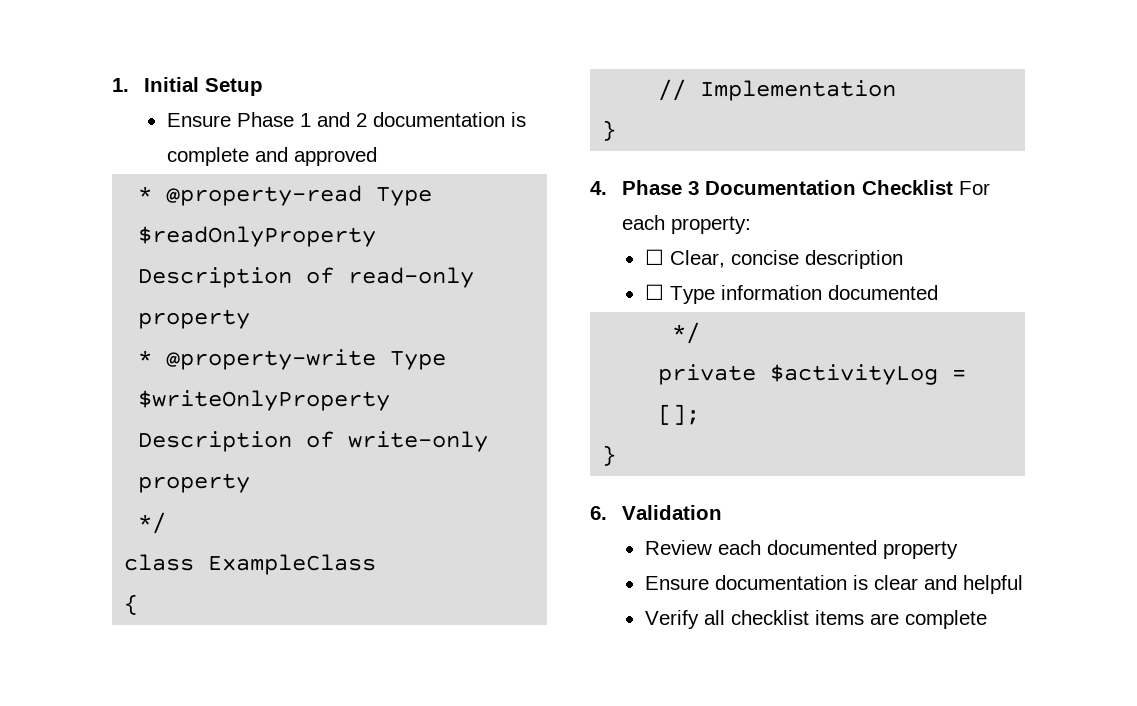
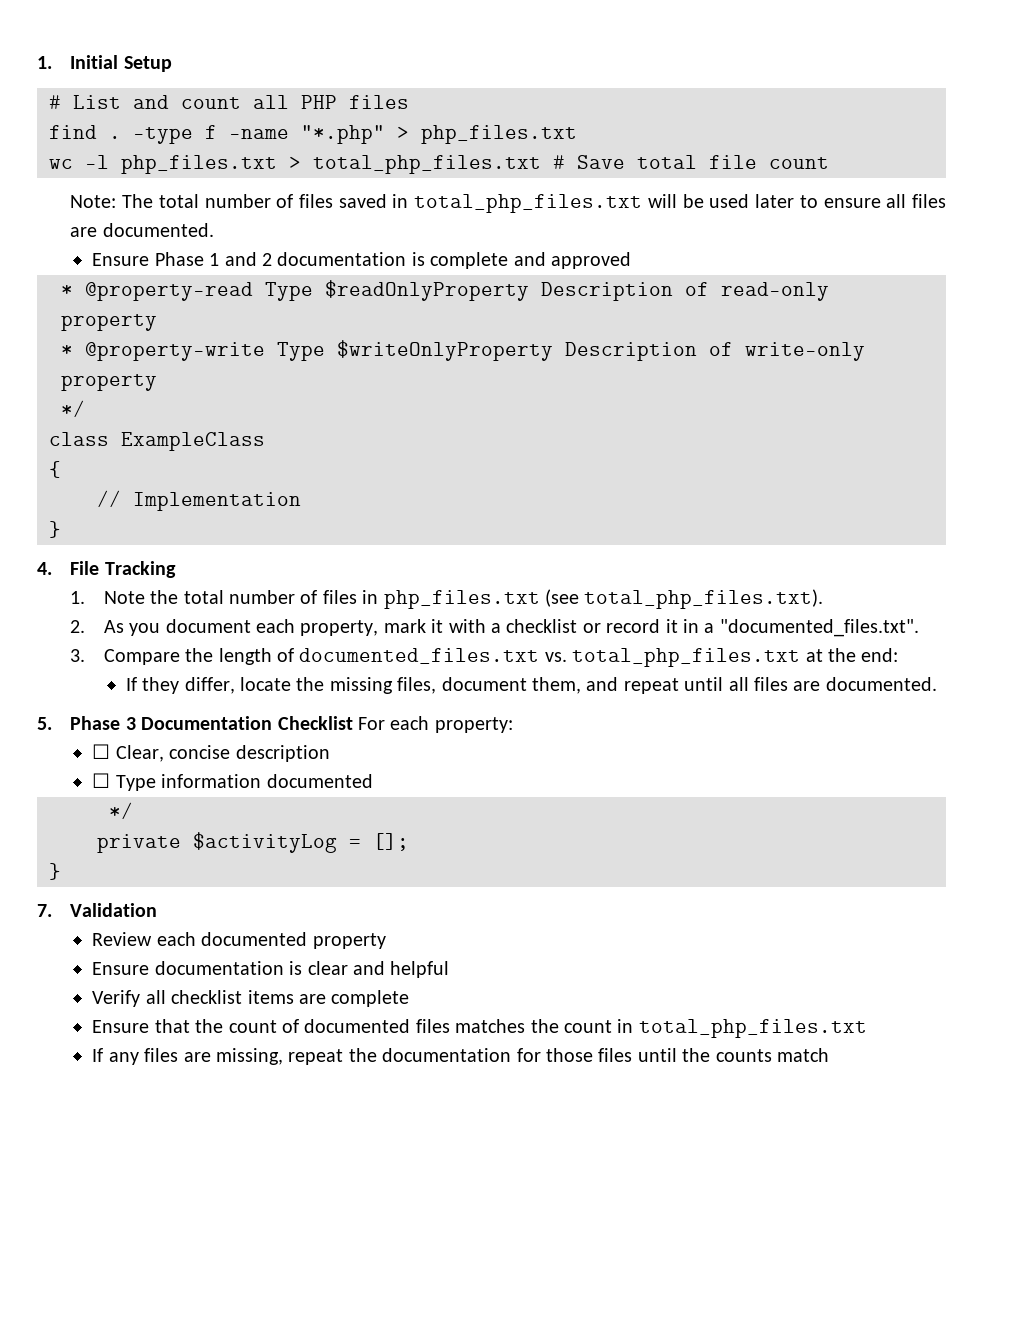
(264, 87) none -> [49,95,409,109] [49,125,577,144] [49,155,829,174] [70,194,947,213] [70,223,214,237] // # List and count all PHP files // find . -type f -name "*.php" > php_files.txt // wc -l php_files.txt > total_php_files.txt # Save total file count // Note: The total number of files saved in total_php_files.txt will be used later to ensure all files are documented.
(607, 188) none -> [70,561,176,578] [70,589,824,609] [70,619,919,637] [70,648,899,667] [125,677,937,694] [37,717,52,730] File Tracking // 1. Note the total number of files in php_files.txt (see total_php_files.txt). // 2. As you document each property, mark it with a checklist or record it in a "documented_files.txt". // 3. Compare the length of documented_files.txt vs. total_php_files.txt at the end: // If they differ, locate the missing files, document them, and repeat until all files are documented. // 5.
[590,506,607,520] 6. -> [37,904,52,917] 7.
(987, 619) none -> [92,1019,867,1038] [92,1048,830,1065] // Ensure that the count of documented files matches the count in total_php_files.txt // If any files are missing, repeat the documentation for those files until the counts match

